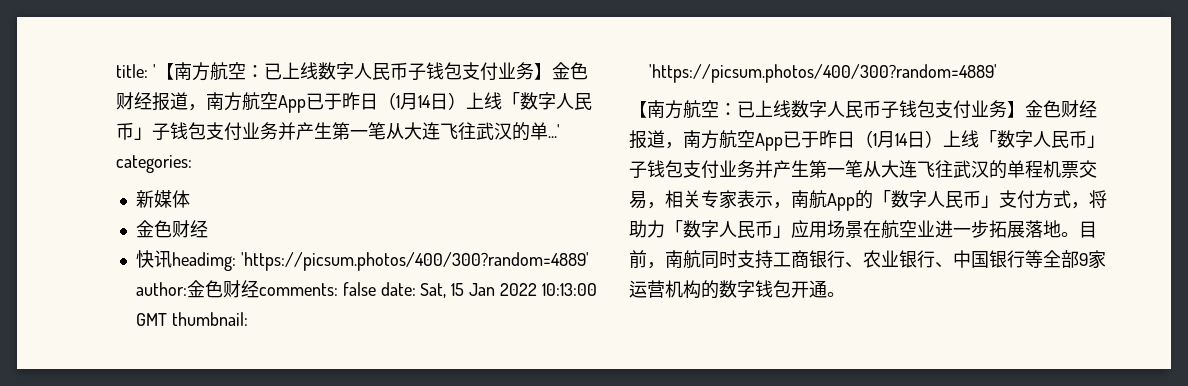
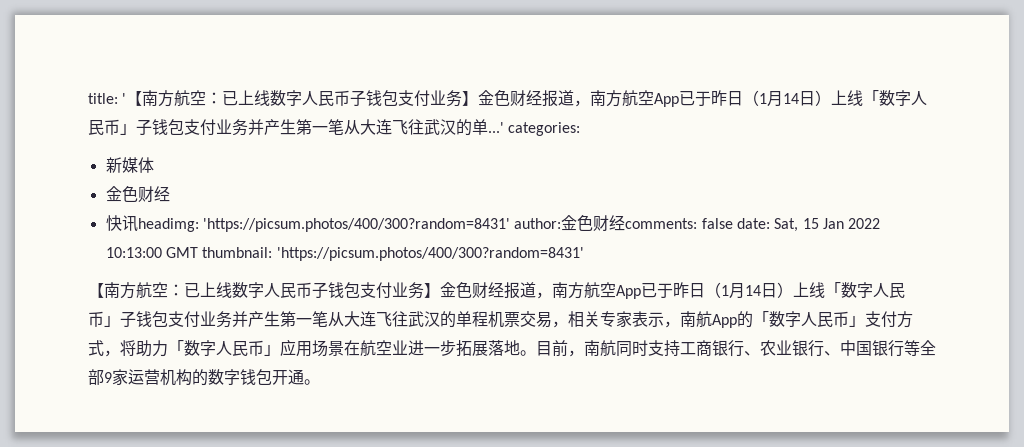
[240,252,589,271] 'https://picsum.photos/400/300?random=4889' -> [202,218,510,232] 'https://picsum.photos/400/300?random=8431'
[648,64,997,83] 'https://picsum.photos/400/300?random=4889' -> [276,247,584,261] 'https://picsum.photos/400/300?random=8431'

